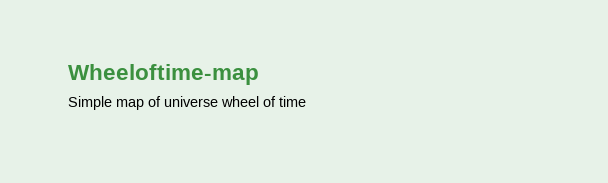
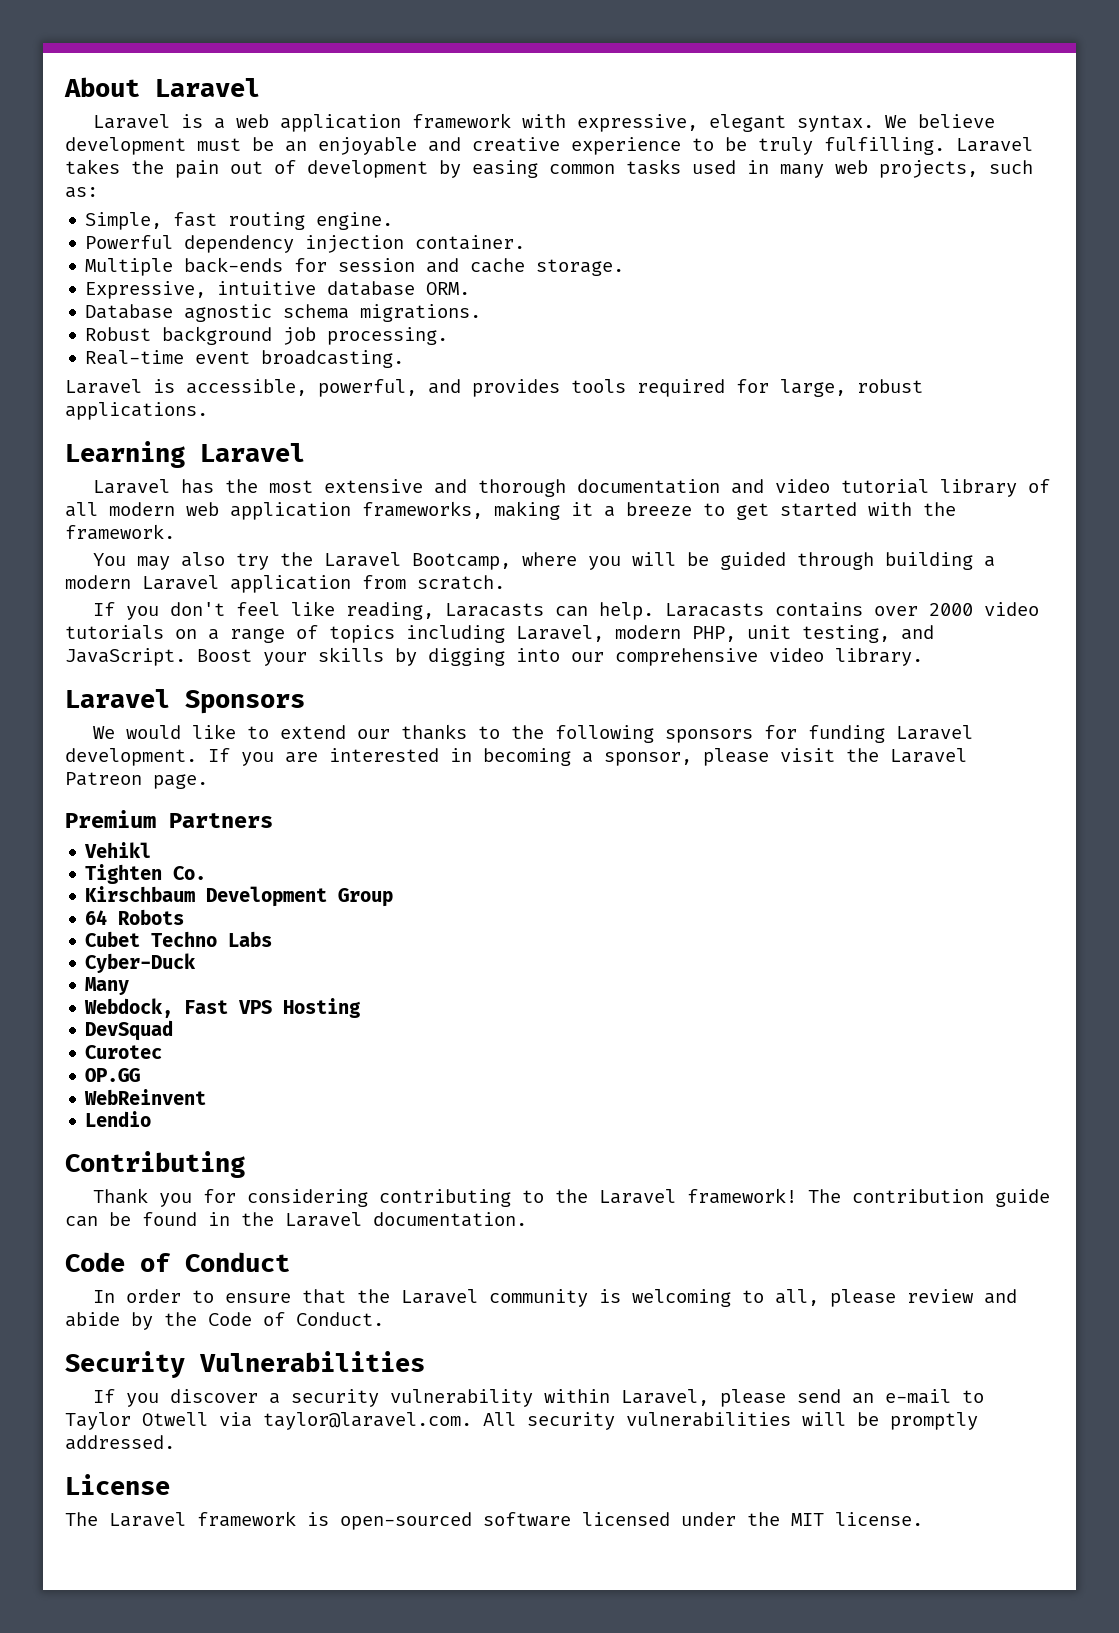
[68,64,259,85] [68,96,306,110] Wheeloftime-map // Simple map of universe wheel of time -> [64,77,260,97] [93,113,996,132] [65,137,1033,155] [65,159,1033,178] [65,187,98,198] [85,212,394,230] [85,235,526,253] [85,257,625,276] [85,281,471,299] [85,304,482,322] [85,326,449,345] [85,350,405,368] [65,379,923,397] [65,402,208,420] [65,441,305,468] [93,479,1051,497] [65,501,956,520] [65,524,175,540] [93,552,996,570] [65,575,505,593] [93,601,1040,620] [65,625,934,643] [65,647,923,666] [65,689,305,714] [93,724,974,743] [65,748,967,766] [65,772,208,789] [65,810,273,828] [84,842,152,858] [85,864,207,884] [85,886,394,907] [85,909,185,925] [85,931,273,947] [85,953,197,973] [85,977,130,995] [84,998,361,1018] [85,1020,174,1041] [85,1045,163,1059] [85,1068,141,1082] [84,1089,207,1105] [85,1111,152,1127] [65,1151,245,1178] [93,1188,1051,1207] [65,1212,527,1227] [65,1252,290,1272] [93,1289,1018,1307] [65,1312,384,1330] [65,1351,425,1378] [93,1389,985,1407] [65,1412,978,1430] [65,1435,175,1450] [65,1474,170,1495] [65,1511,923,1530] About Laravel // Laravel is a web application framework with expressive, elegant syntax. We believe development must be an enjoyable and creative experience to be truly fulfilling. Laravel takes the pain out of development by easing common tasks used in many web projects, such as: // Simple, fast routing engine. // Powerful dependency injection container. // Multiple back-ends for session and cache storage. // Expressive, intuitive database ORM. // Database agnostic schema migrations. // Robust background job processing. // Real-time event broadcasting. // Laravel is accessible, powerful, and provides tools required for large, robust applications. // Learning Laravel // Laravel has the most extensive and thorough documentation and video tutorial library of all modern web application frameworks, making it a breeze to get started with the framework. // You may also try the Laravel Bootcamp, where you will be guided through building a modern Laravel application from scratch. // If you don't feel like reading, Laracasts can help. Laracasts contains over 2000 video tutorials on a range of topics including Laravel, modern PHP, unit testing, and JavaScript. Boost your skills by digging into our comprehensive video library. // Laravel Sponsors // We would like to extend our thanks to the following sponsors for funding Laravel development. If you are interested in becoming a sponsor, please visit the Laravel Patreon page. // Premium Partners // Vehikl // Tighten Co. // Kirschbaum Development Group // 64 Robots // Cubet Techno Labs // Cyber-Duck // Many // Webdock, Fast VPS Hosting // DevSquad // Curotec // OP.GG // WebReinvent // Lendio // Contributing // Thank you for considering contributing to the Laravel framework! The contribution guide can be found in the Laravel documentation. // Code of Conduct // In order to ensure that the Laravel community is welcoming to all, please review and abide by the Code of Conduct. // Security Vulnerabilities // If you discover a security vulnerability within Laravel, please send an e-mail to Taylor Otwell via taylor@laravel.com. All security vulnerabilities will be promptly addressed. // License // The Laravel framework is open-sourced software licensed under the MIT license.

